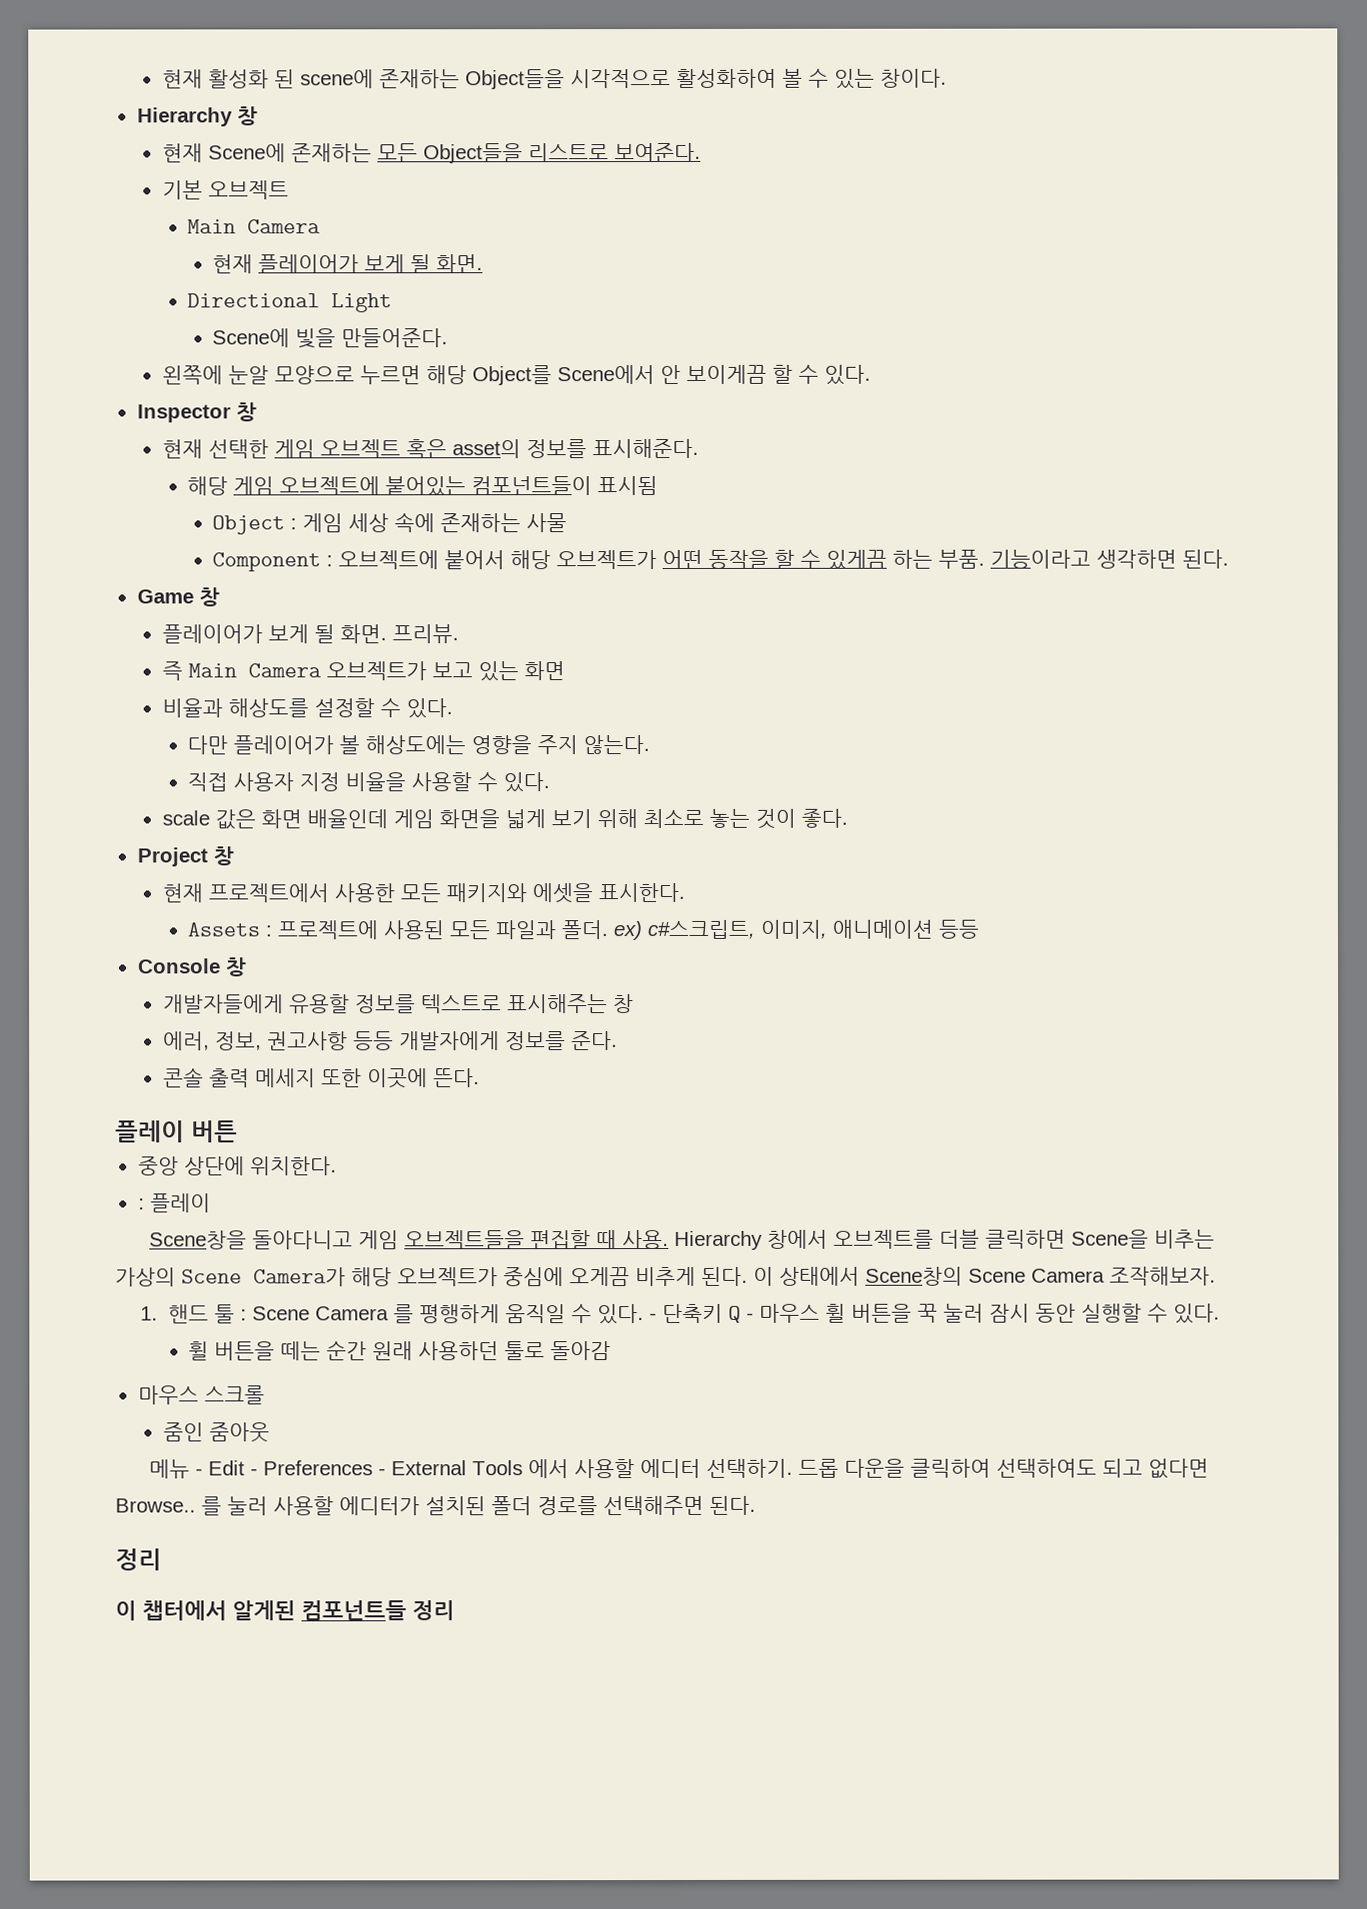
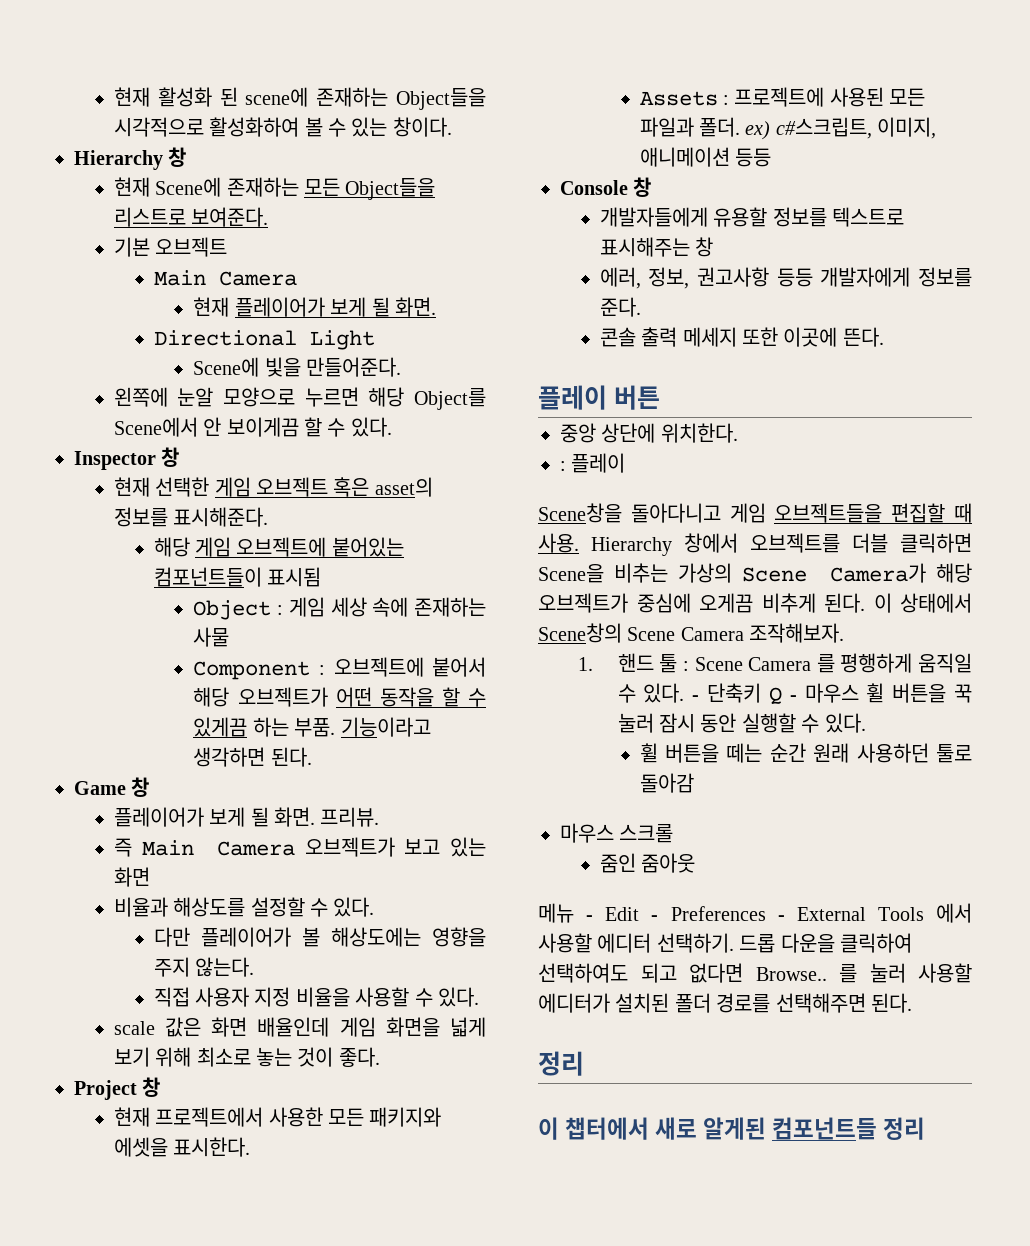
(227, 1610) none -> [655,1117,698,1140] 새로

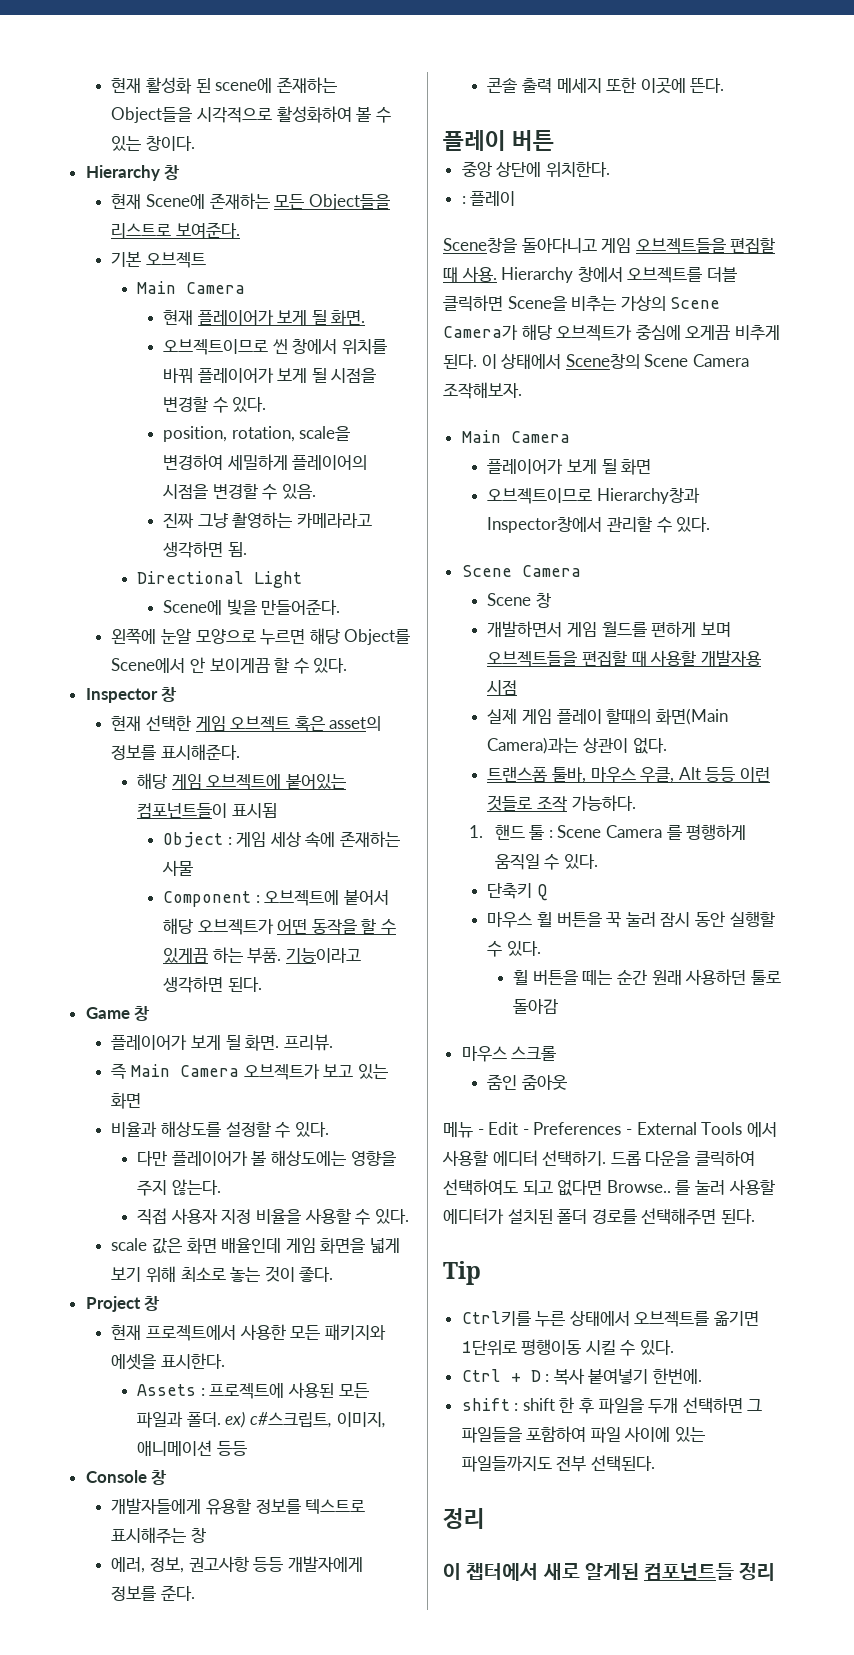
(437, 307) none -> [163,339,387,355] [163,368,377,383] [163,396,267,413] [163,426,351,442] [163,454,368,470] [163,483,316,500] [163,512,372,528] [163,541,247,558] // 오브젝트이므로 씬 창에서 위치를 바꿔 플레이어가 보게 될 시점을 변경할 수 있다. // position, rotation, scale을 변경하여 세밀하게 플레이어의 시점을 변경할 수 있음. // 진짜 그냥 촬영하는 카메라라고 생각하면 됨.
(845, 633) none -> [461,430,570,443] [487,459,652,475] [487,487,701,504] [487,516,711,533] [461,565,581,577] [487,593,552,608] [487,621,731,637] [487,650,761,667] [487,680,518,695] [487,708,728,725] [487,737,667,754] [487,767,771,783] [487,795,636,812] // Main Camera // 플레이어가 보게 될 화면 // 오브젝트이므로 Hierarchy창과 Inspector창에서 관리할 수 있다. // Scene Camera // Scene 창 // 개발하면서 게임 월드를 편하게 보며 오브젝트들을 편집할 때 사용할 개발자용 시점 // 실제 게임 플레이 할때의 화면(Main Camera)과는 상관이 없다. // 트랜스폼 툴바, 마우스 우클, Alt 등등 이런 것들로 조작 가능하다.
[692,695,700,701] - -> (598, 861) //
[789,695,797,701] - -> (549, 892) //
(912, 1003) none -> [443,1261,481,1285] [461,1311,760,1327] [461,1339,675,1356] [461,1368,703,1385] [461,1397,763,1414] [461,1426,706,1443] [461,1455,655,1472] // Tip // Ctrl키를 누른 상태에서 오브젝트를 옮기면 1단위로 평행이동 시킬 수 있다. // Ctrl + D : 복사 붙여넣기 한번에. // shift : shift 한 후 파일을 두개 선택하면 그 파일들을 포함하여 파일 사이에 있는 파일들까지도 전부 선택된다.

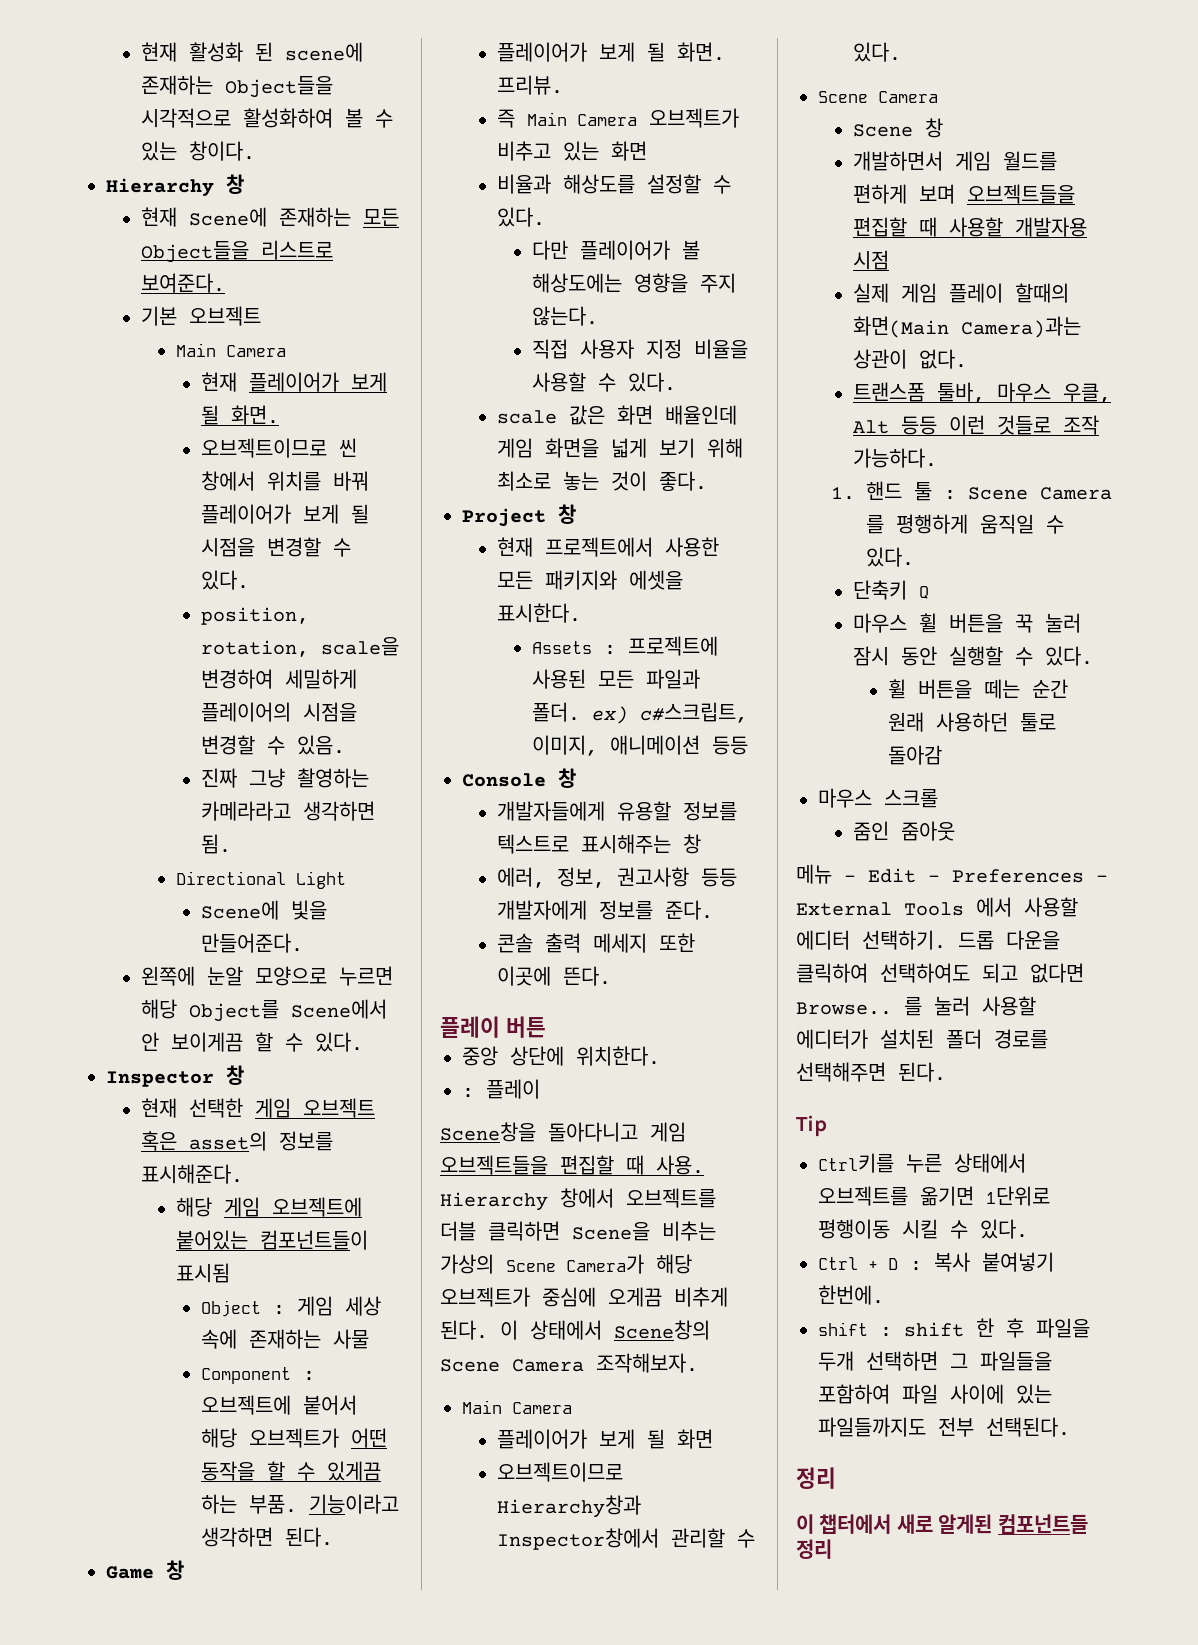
[323,1064,354,1077] 보고 -> [496,141,551,161] 비추고

